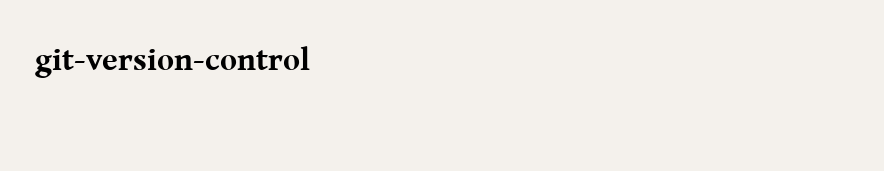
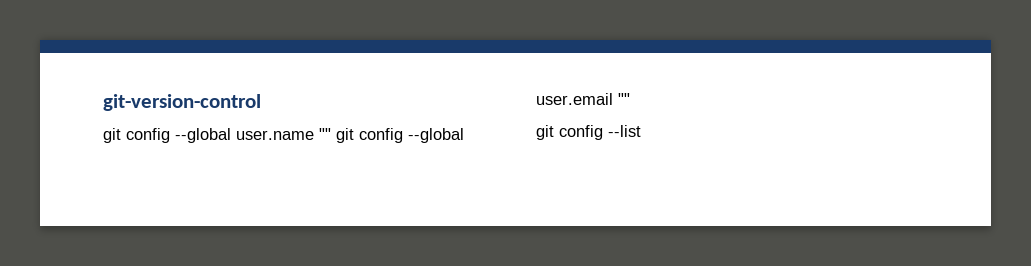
(310, 62) none -> [103,128,464,143] [536,93,630,105] [536,125,641,140] // git config --global user.name "" git config --global user.email "" // git config --list

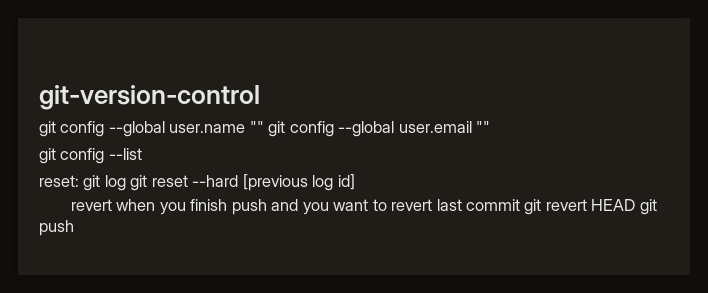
(641, 131) none -> [39,174,355,191] [70,199,657,215] [39,220,74,236] // reset: git log git reset --hard [previous log id] // revert when you finish push and you want to revert last commit git revert HEAD git push

